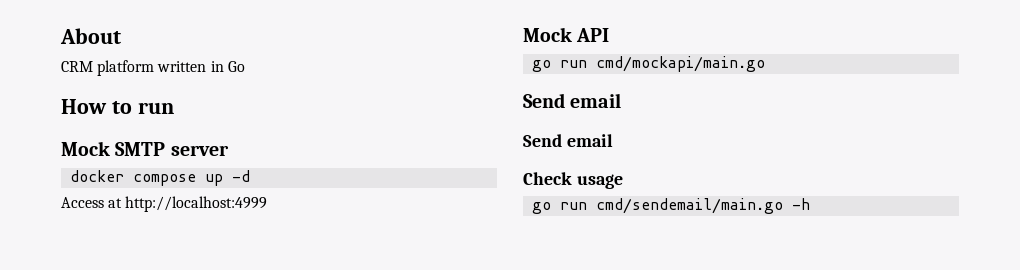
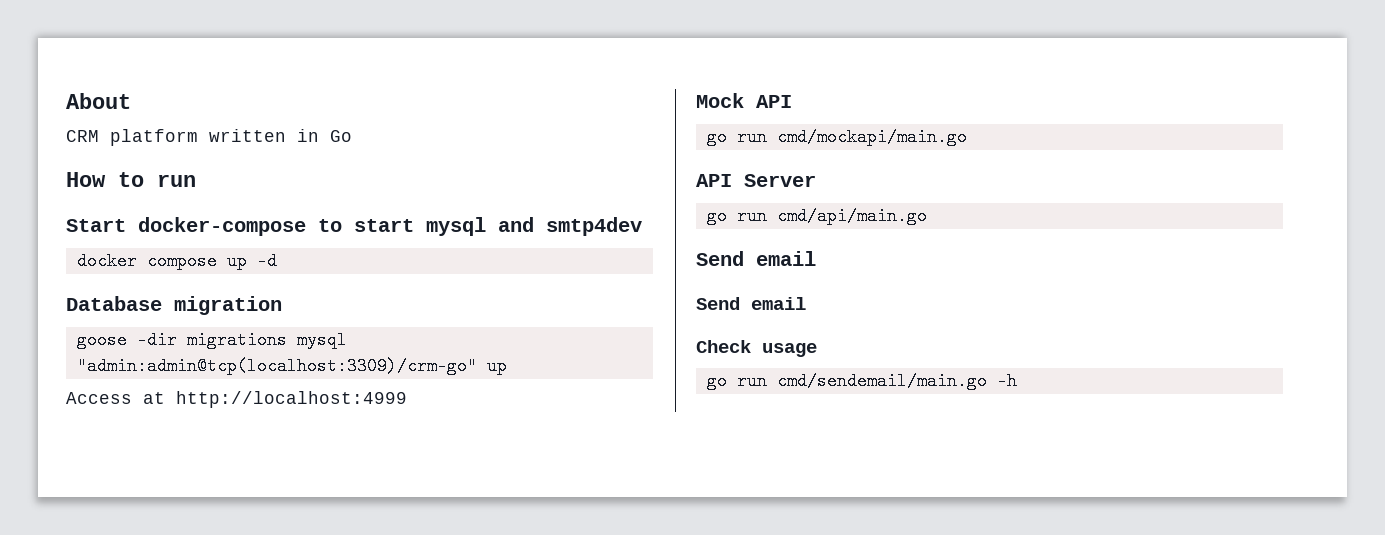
[61,141,229,156] [70,170,251,186] Mock SMTP server // docker compose up -d -> [66,217,642,236] [76,252,277,270] [66,296,282,315] [76,331,347,349] [76,357,507,375] Start docker-compose to start mysql and smtp4dev // docker compose up -d // Database migration // goose -dir migrations mysql "admin:admin@tcp(localhost:3309)/crm-go" up
(766, 64) none -> [696,174,816,187] [706,207,927,225] // API Server // go run cmd/api/main.go

